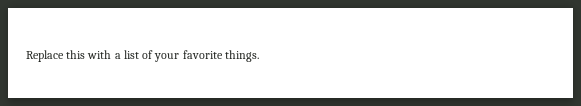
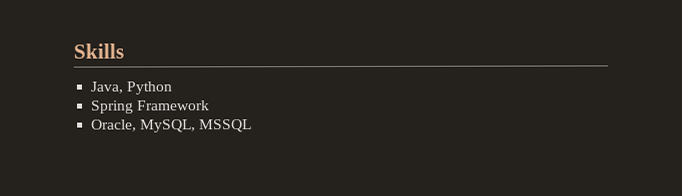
[26,50,259,62] Replace this with a list of your favorite things. -> [73,43,124,59] [90,81,173,95] [91,100,211,114] [91,119,253,133] Skills // Java, Python // Spring Framework // Oracle, MySQL, MSSQL

